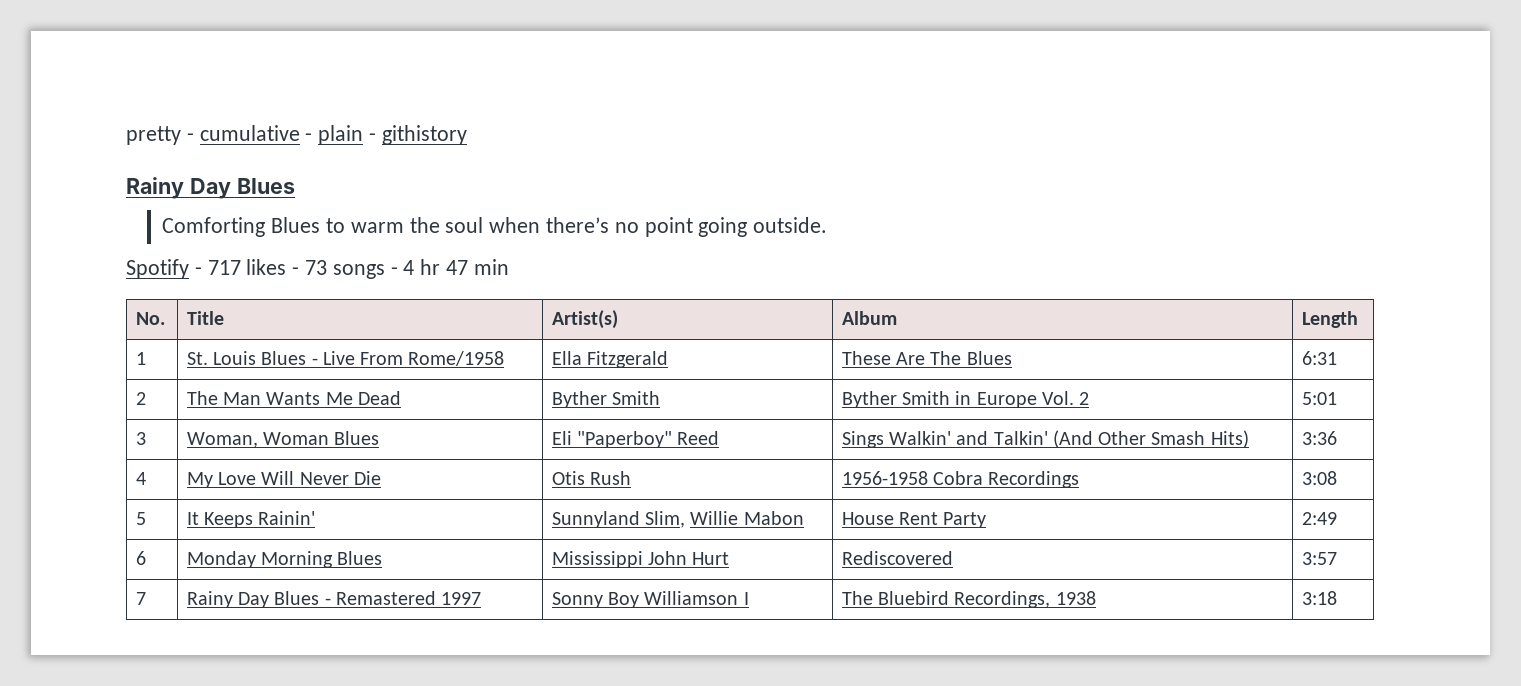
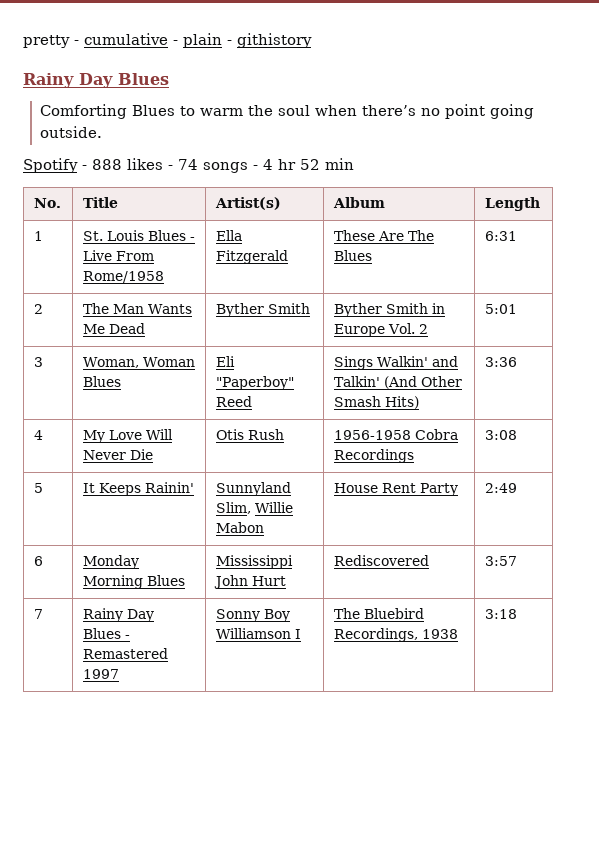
[207,260,241,275] 717 -> [92,159,122,170] 888
[305,260,328,275] 73 -> [178,159,198,170] 74
[446,260,469,275] 47 -> [300,159,320,170] 52

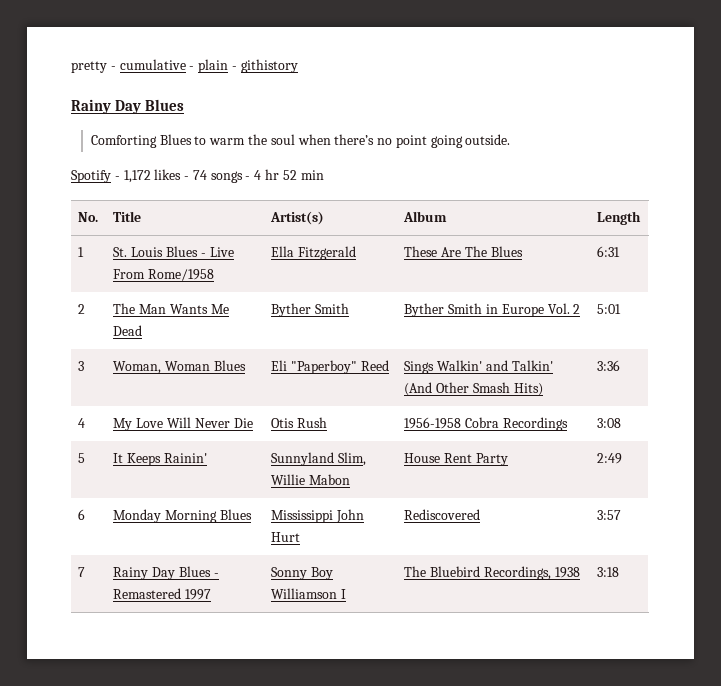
[92,159,122,170] 888 -> [123,170,151,183] 1,172

